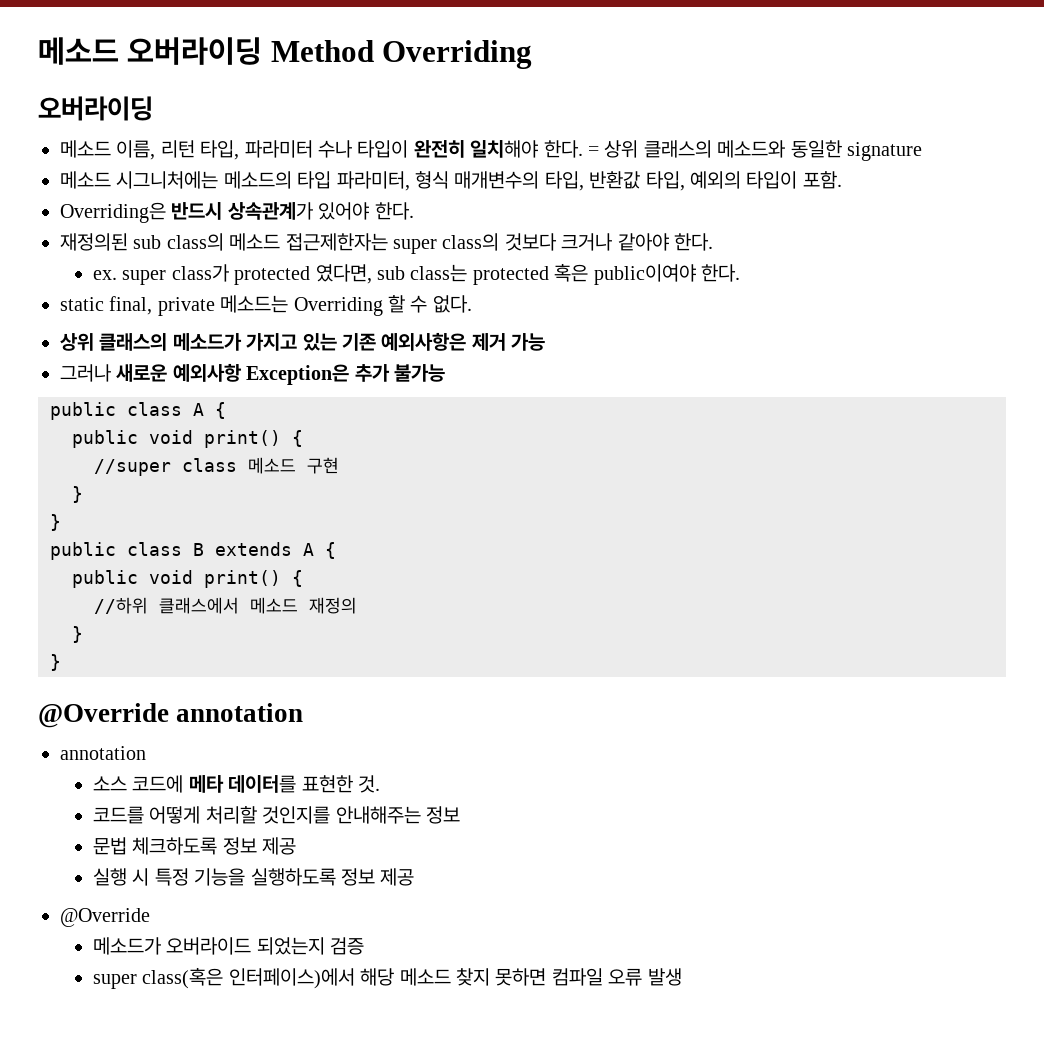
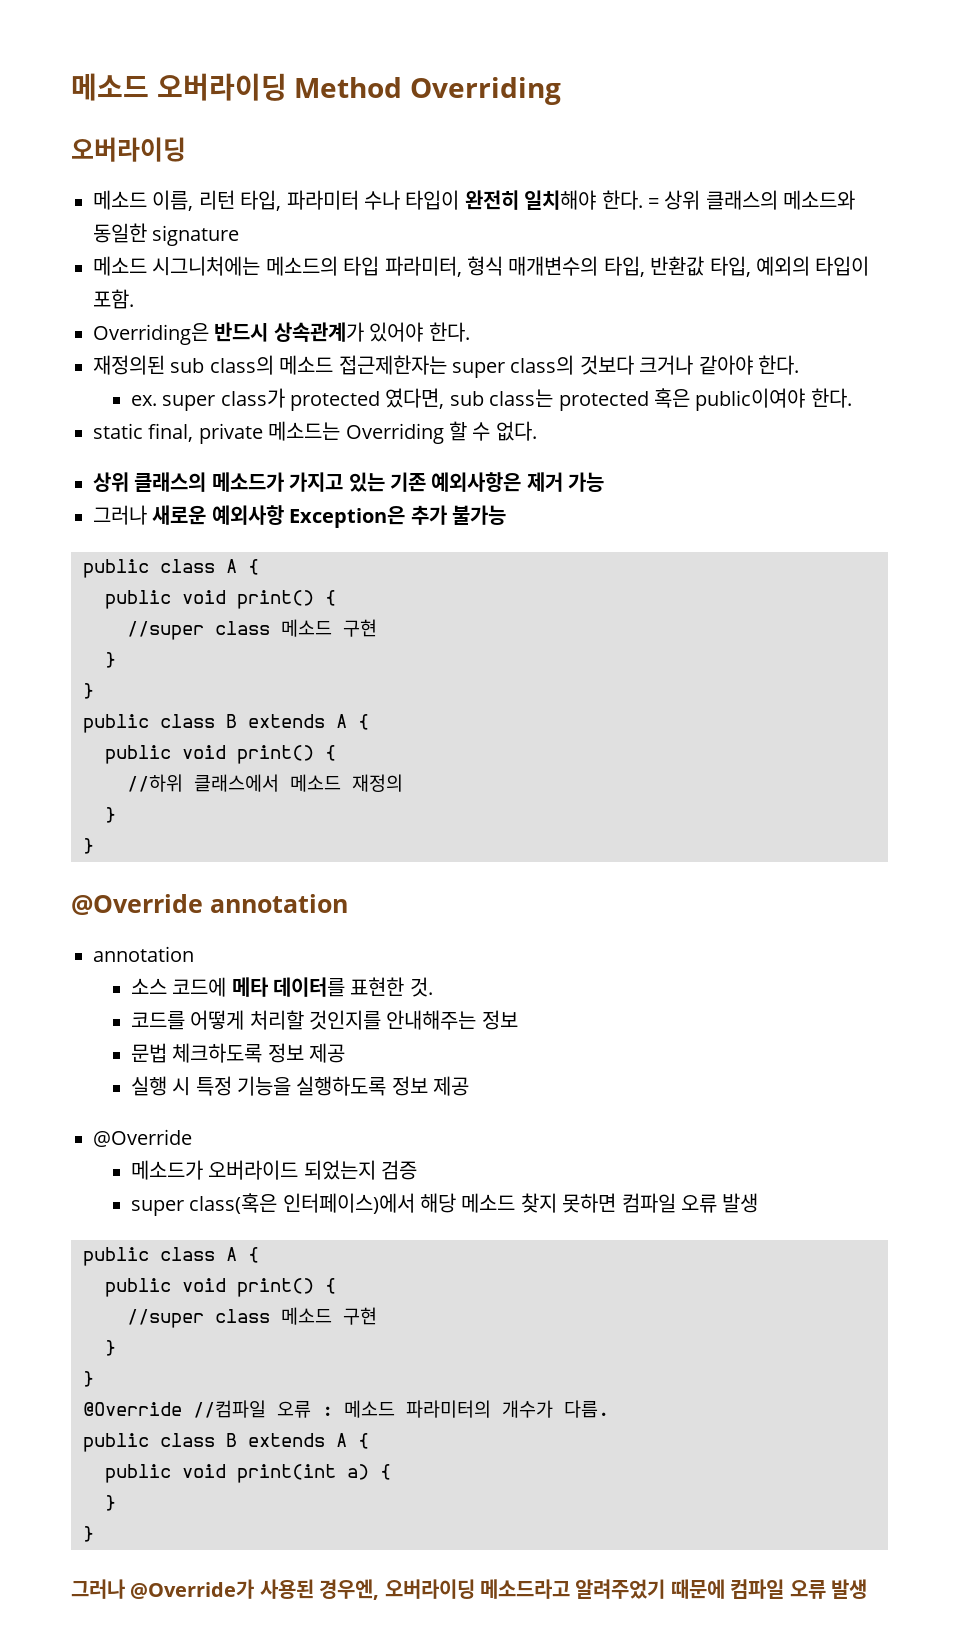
(682, 977) none -> [83,1247,259,1266] [105,1278,336,1297] [127,1307,377,1328] [105,1340,116,1356] [83,1371,94,1387] [83,1400,609,1418] [83,1433,369,1452] [105,1464,391,1483] [105,1495,116,1511] [83,1526,94,1542] [71,1579,867,1600] // public class A { // public void print() { // //super class 메소드 구현 // } // } // @Override //컴파일 오류 : 메소드 파라미터의 개수가 다름. // public class B extends A { // public void print(int a) { // } // } // 그러나 @Override가 사용된 경우엔, 오버라이딩 메소드라고 알려주었기 때문에 컴파일 오류 발생

